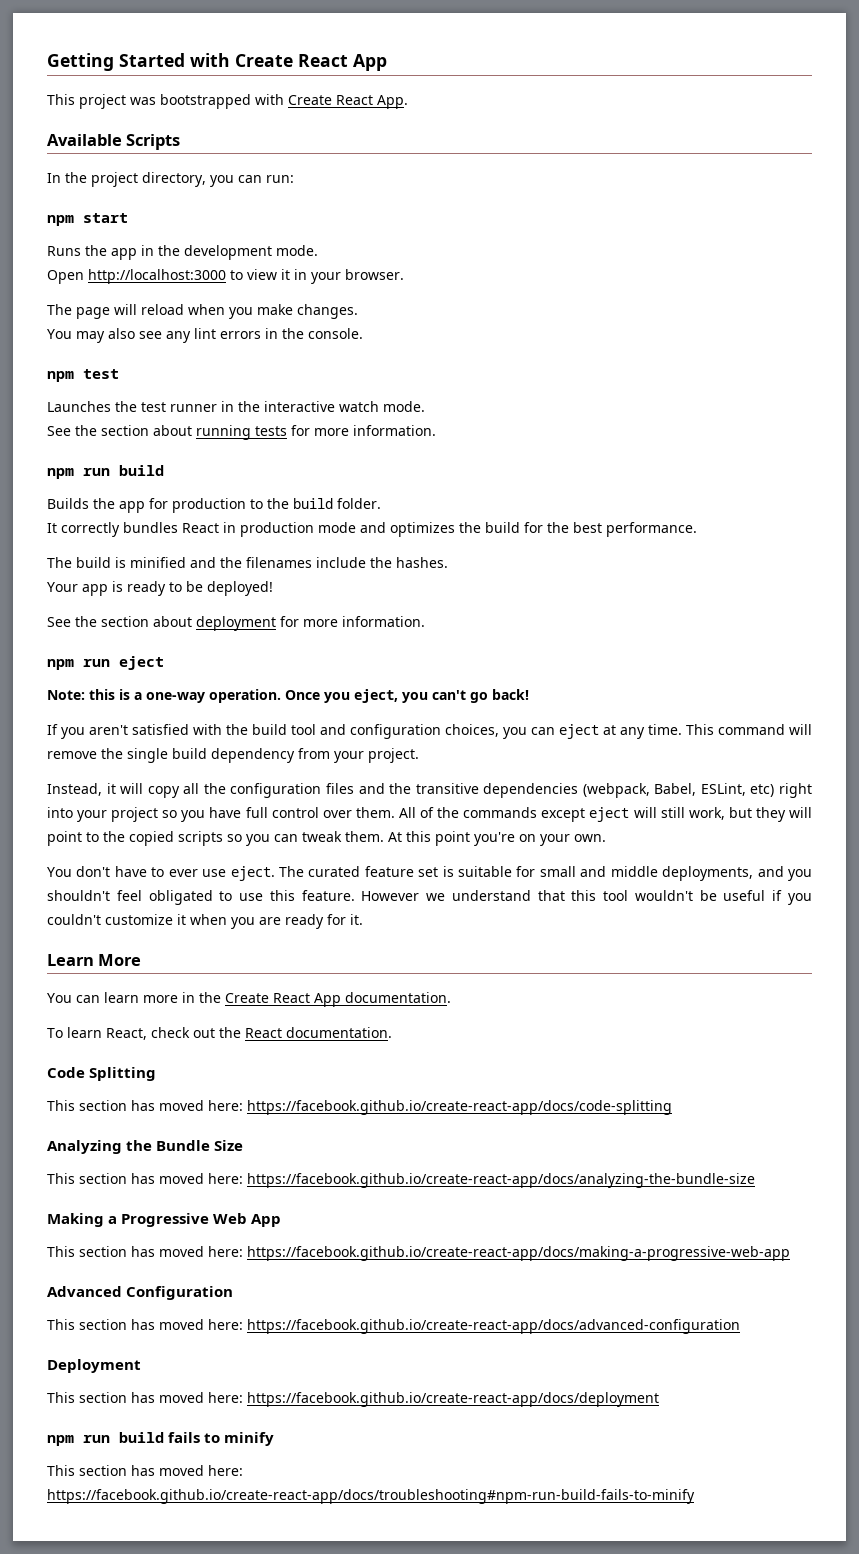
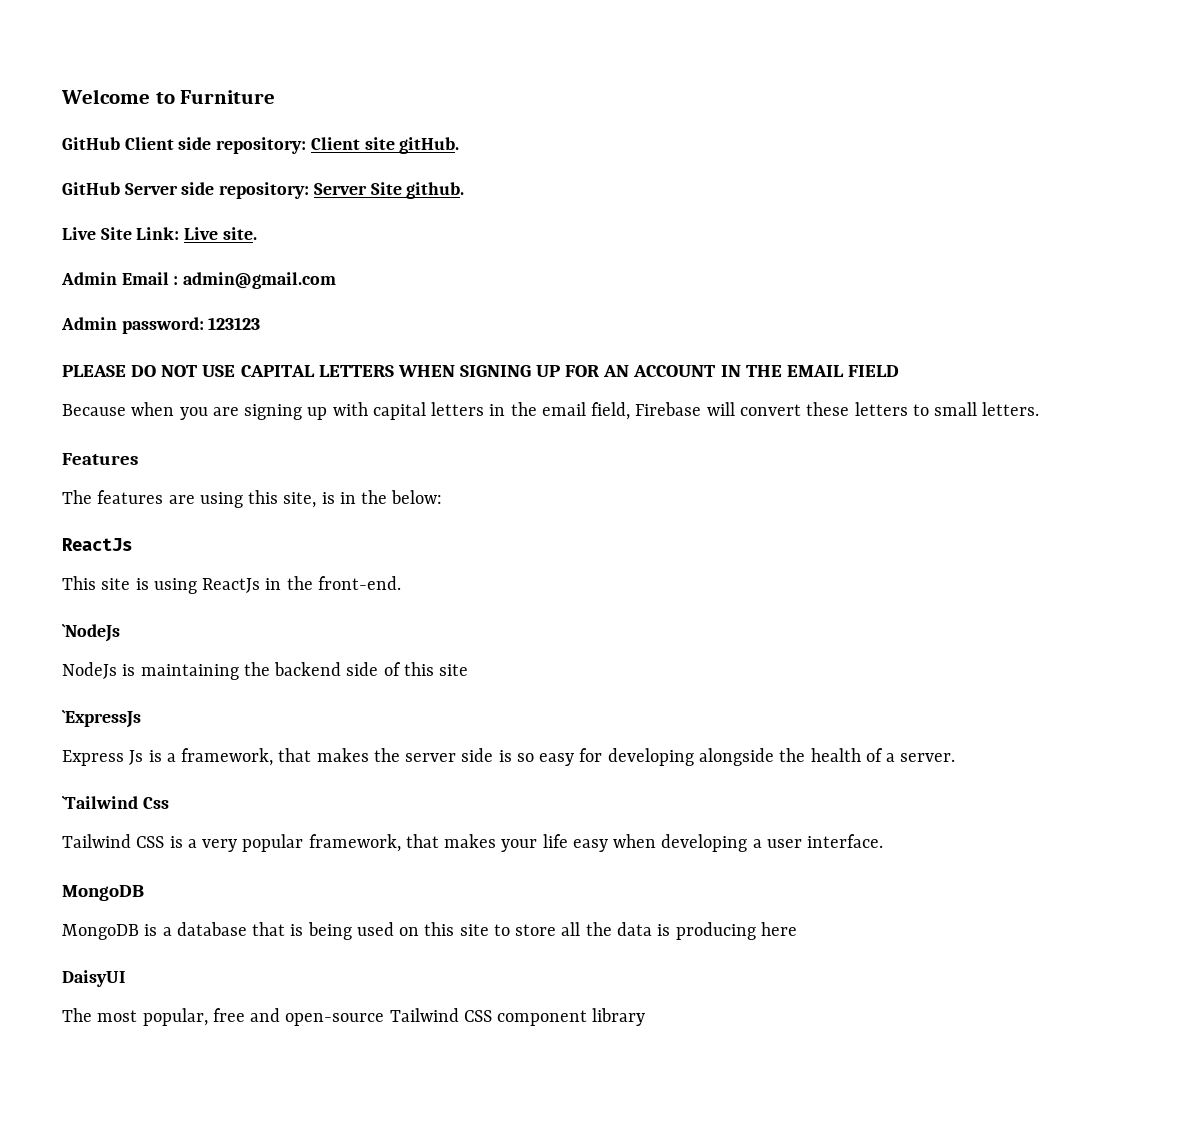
[47,53,387,71] [47,94,408,109] [47,134,181,150] [47,172,294,187] [47,213,128,226] [47,245,318,260] [47,269,404,284] [47,304,358,319] [47,328,363,343] [47,369,119,382] [47,401,425,412] [47,425,436,440] [47,465,164,479] [47,498,381,513] [47,522,697,537] [47,557,448,568] [47,581,273,596] [47,616,425,631] [47,656,164,670] [47,689,529,703] [47,724,812,739] [47,748,419,763] [47,783,812,798] [47,807,812,822] [47,831,606,846] [47,866,813,881] [47,890,812,905] [47,914,363,929] [47,954,142,966] [47,992,451,1007] [47,1027,392,1040] [47,1067,157,1081] [47,1100,672,1115] [47,1140,244,1154] [47,1173,755,1188] [47,1213,282,1227] [47,1246,790,1261] [47,1286,234,1300] [47,1319,740,1334] [47,1359,141,1373] [47,1392,659,1407] [47,1432,275,1446] [47,1465,243,1476] [47,1489,695,1504] Getting Started with Create React App // This project was bootstrapped with Create React App. // Available Scripts // In the project directory, you can run: // npm start // Runs the app in the development mode. // Open http://localhost:3000 to view it in your browser. // The page will reload when you make changes. // You may also see any lint errors in the console. // npm test // Launches the test runner in the interactive watch mode. // See the section about running tests for more information. // npm run build // Builds the app for production to the build folder. // It correctly bundles React in production mode and optimizes the build for the best performance. // The build is minified and the filenames include the hashes. // Your app is ready to be deployed! // See the section about deployment for more information. // npm run eject // Note: this is a one-way operation. Once you eject, you can't go back! // If you aren't satisfied with the build tool and configuration choices, you can eject at any time. This command will remove the single build dependency from your project. // Instead, it will copy all the configuration files and the transitive dependencies (webpack, Babel, ESLint, etc) right into your project so you have full control over them. All of the commands except eject will still work, but they will point to the copied scripts so you can tweak them. At this point you're on your own. // You don't have to ever use eject. The curated feature set is suitable for small and middle deployments, and you shouldn't feel obligated to use this feature. However we understand that this tool wouldn't be useful if you couldn't customize it when you are ready for it. // Learn More // You can learn more in the Create React App documentation. // To learn React, check out the React documentation. // Code Splitting // This section has moved here: https://facebook.github.io/create-react-app/docs/code-splitting // Analyzing the Bundle Size // This section has moved here: https://facebook.github.io/create-react-app/docs/analyzing-the-bundle-size // Making a Progressive Web App // This section has moved here: https://facebook.github.io/create-react-app/docs/making-a-progressive-web-app // Advanced Configuration // This section has moved here: https://facebook.github.io/create-react-app/docs/advanced-configuration // Deployment // This section has moved here: https://facebook.github.io/create-react-app/docs/deployment // npm run build fails to minify // This section has moved here: https://facebook.github.io/create-react-app/docs/troubleshooting#npm-run-build-fails-to-minify -> [61,89,276,104] [62,137,460,154] [62,182,465,199] [62,227,257,240] [61,272,337,289] [61,317,261,334] [62,365,899,377] [62,402,1040,420] [62,453,138,465] [62,490,443,508] [62,538,132,551] [62,576,401,594] [62,624,120,642] [62,662,469,680] [62,710,141,728] [62,748,956,766] [62,796,169,809] [62,834,884,852] [62,885,144,901] [62,922,797,940] [62,970,125,987] [62,1008,646,1026] Welcome to Furniture // GitHub Client side repository: Client site gitHub. // GitHub Server side repository: Server Site github. // Live Site Link: Live site. // Admin Email : admin@gmail.com // Admin password: 123123 // PLEASE DO NOT USE CAPITAL LETTERS WHEN SIGNING UP FOR AN ACCOUNT IN THE EMAIL FIELD // Because when you are signing up with capital letters in the email field, Firebase will convert these letters to small letters. // Features // The features are using this site, is in the below: // ReactJs // This site is using ReactJs in the front-end. // `NodeJs // NodeJs is maintaining the backend side of this site // `ExpressJs // Express Js is a framework, that makes the server side is so easy for developing alongside the health of a server. // `Tailwind Css // Tailwind CSS is a very popular framework, that makes your life easy when developing a user interface. // MongoDB // MongoDB is a database that is being used on this site to store all the data is producing here // DaisyUI // The most popular, free and open-source Tailwind CSS component library

